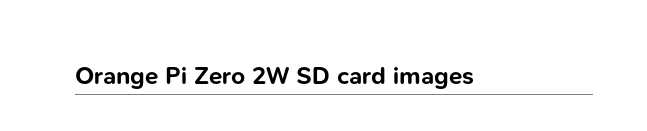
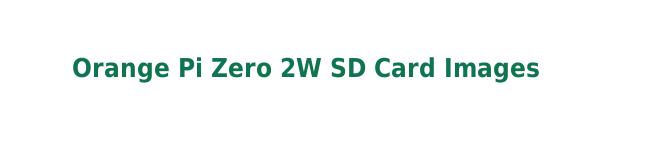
[337,67,474,89] card images -> [374,57,540,83] Card Images

